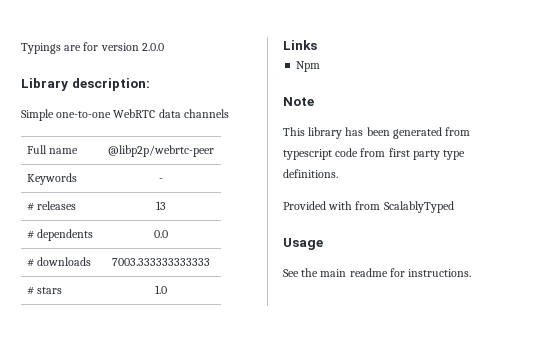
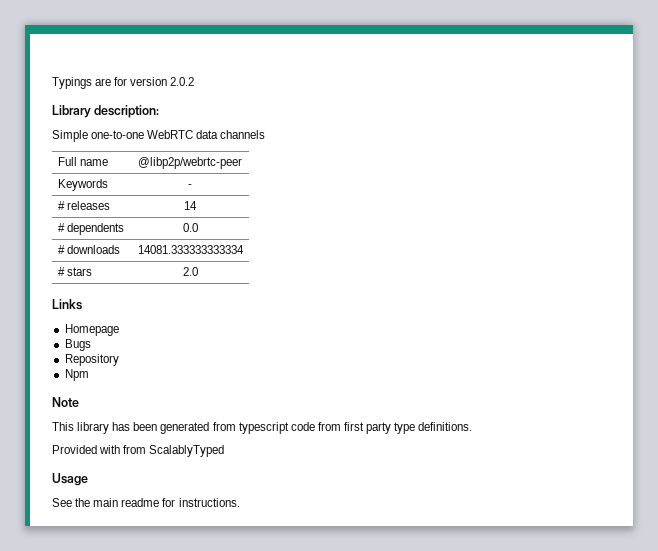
[141,43,164,51] 2.0.0 -> [170,77,195,86] 2.0.2
[156,201,166,210] 13 -> [184,201,197,210] 14
[112,258,210,266] 7003.333333333333 -> [137,245,244,254] 14081.333333333334
[155,285,167,294] 1.0 -> [182,267,198,276] 2.0
(317, 45) none -> [64,324,119,336] [64,339,91,351] [64,354,119,366] // Homepage // Bugs // Repository

